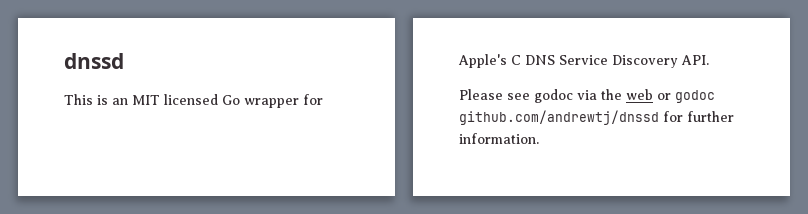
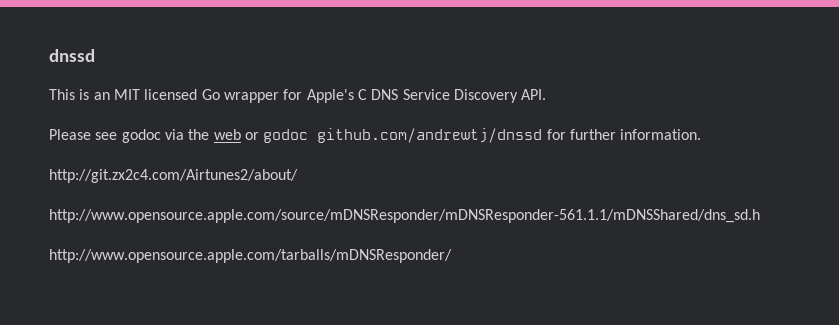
(539, 138) none -> [49,169,298,183] [49,209,760,223] [49,249,452,263] // http://git.zx2c4.com/Airtunes2/about/ // http://www.opensource.apple.com/source/mDNSResponder/mDNSResponder-561.1.1/mDNSShared/dns_sd.h // http://www.opensource.apple.com/tarballs/mDNSResponder/

